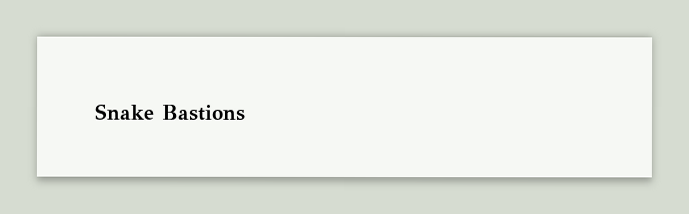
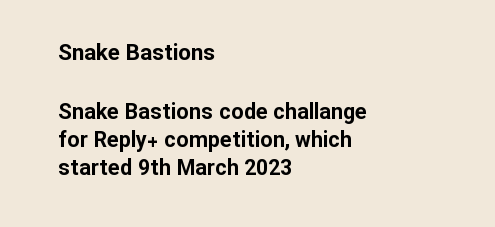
[94,103,246,121] Snake Bastions -> [58,43,216,60] [58,102,368,124] [58,130,353,152] [58,158,293,175] Snake Bastions // Snake Bastions code challange for Reply+ competition, which started 9th March 2023

